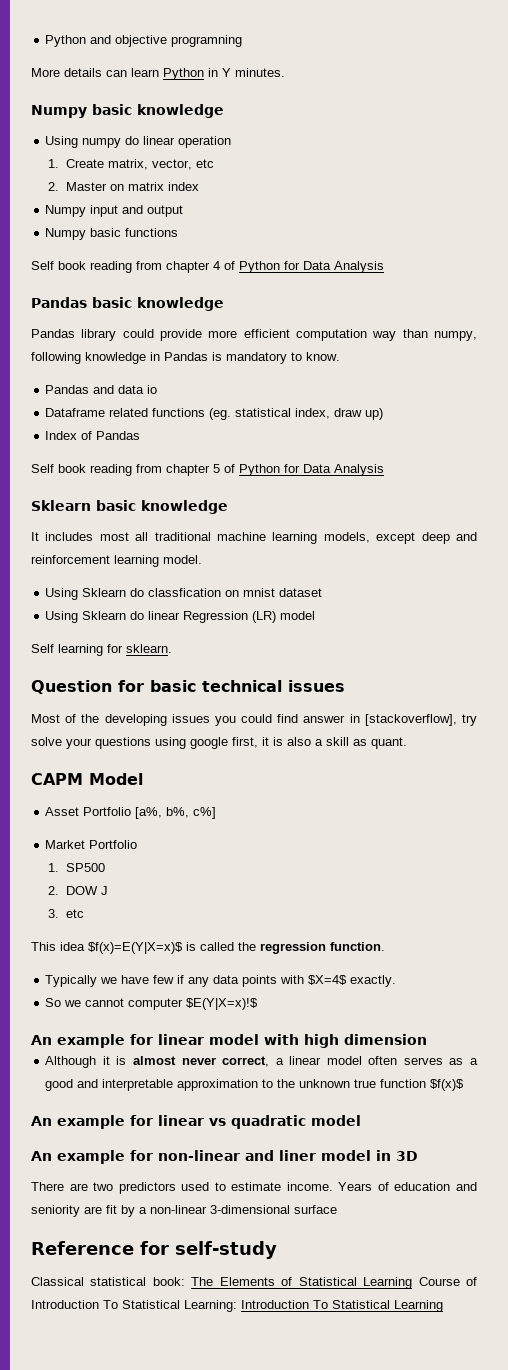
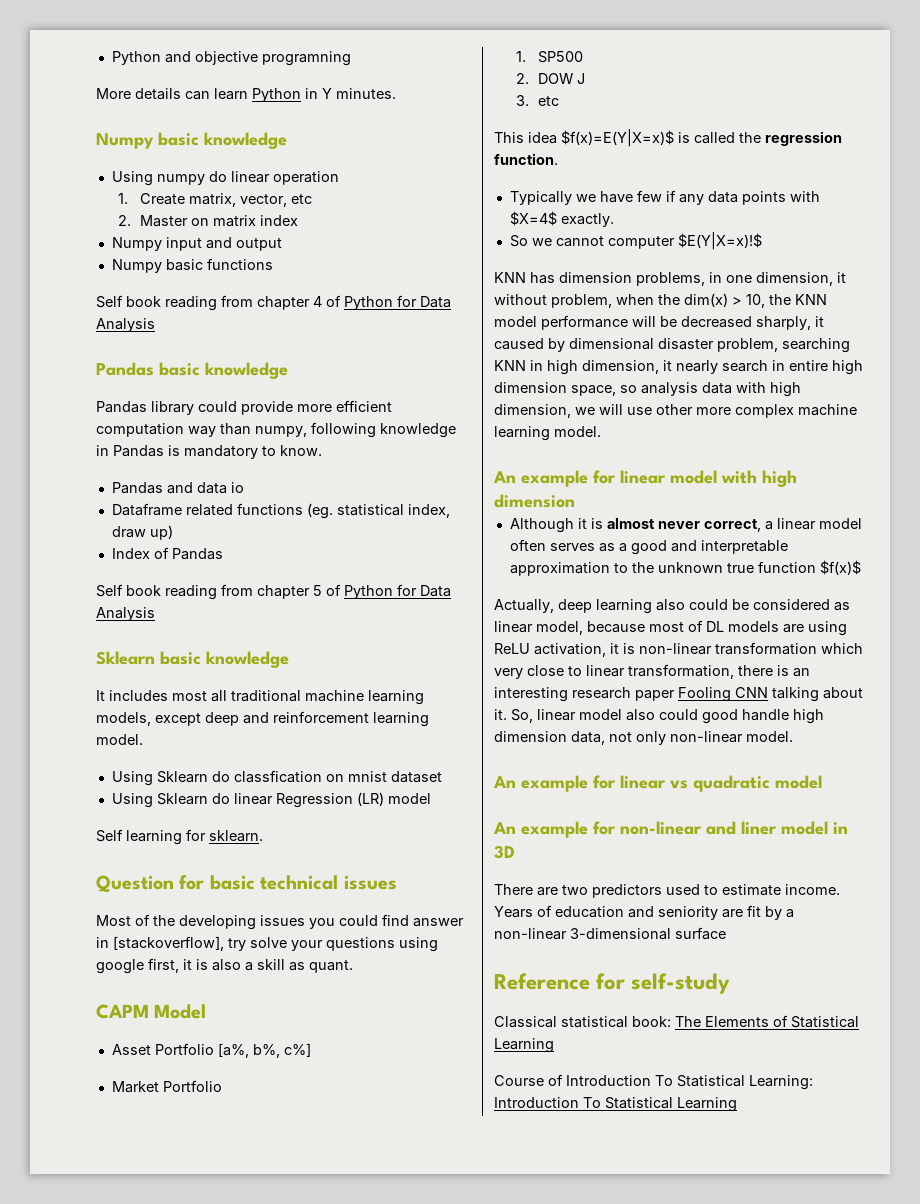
(259, 1004) none -> [494,272,846,286] [494,293,827,308] [494,315,824,330] [494,338,850,353] [494,360,863,375] [494,382,801,397] [494,404,857,418] [494,426,601,441] // KNN has dimension problems, in one dimension, it without problem, when the dim(x) > 10, the KNN model performance will be decreased sharply, it caused by dimensional disaster problem, searching KNN in high dimension, it nearly search in entire high dimension space, so analysis data with high dimension, we will use other more complex machine learning model.
(465, 1085) none -> [494,599,850,614] [494,620,847,636] [494,642,863,657] [494,664,810,679] [494,687,863,702] [494,709,824,724] [494,731,793,745] // Actually, deep learning also could be considered as linear model, because most of DL models are using ReLU activation, it is non-linear transformation which very close to linear transformation, there is an interesting research paper Fooling CNN talking about it. So, linear model also could good handle high dimension data, not only non-linear model.
(413, 1283) none -> (554, 1045) //

